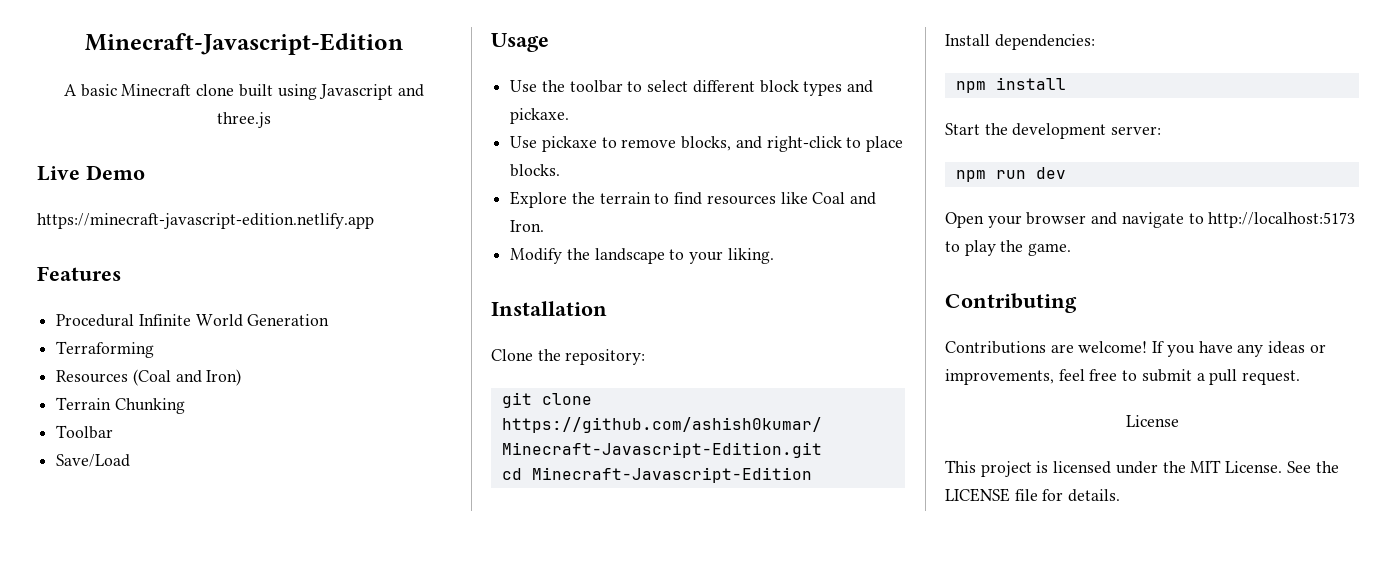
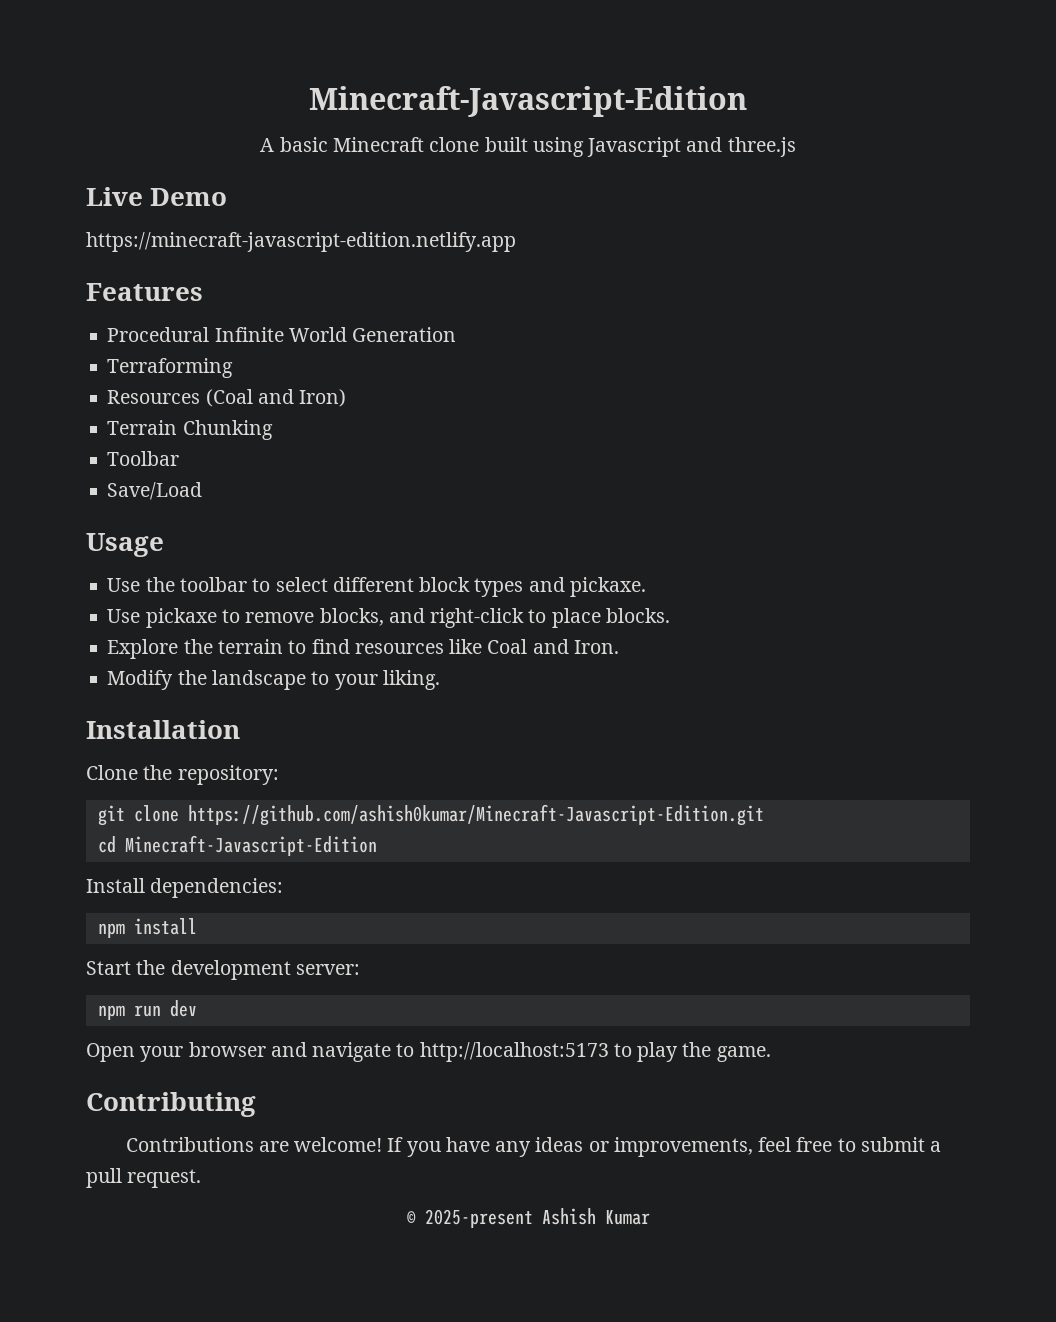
[1125,415,1179,427] [945,460,1339,477] [945,488,1121,502] License // This project is licensed under the MIT License. See the LICENSE file for details. -> [406,1208,650,1228] © 2025-present Ashish Kumar

